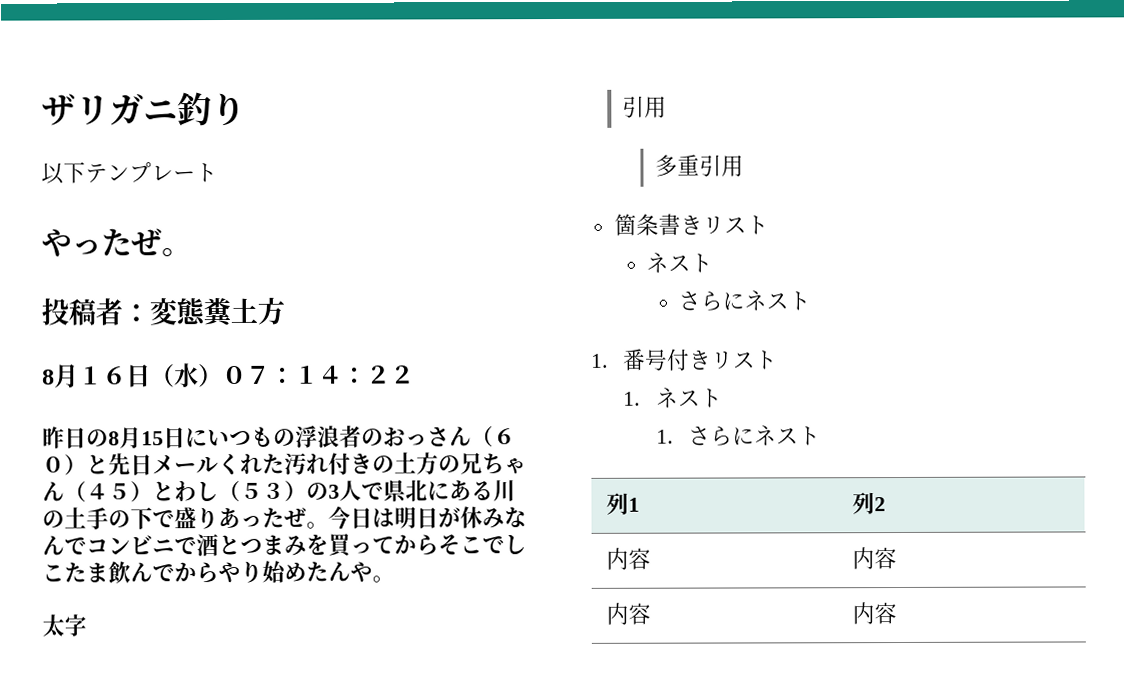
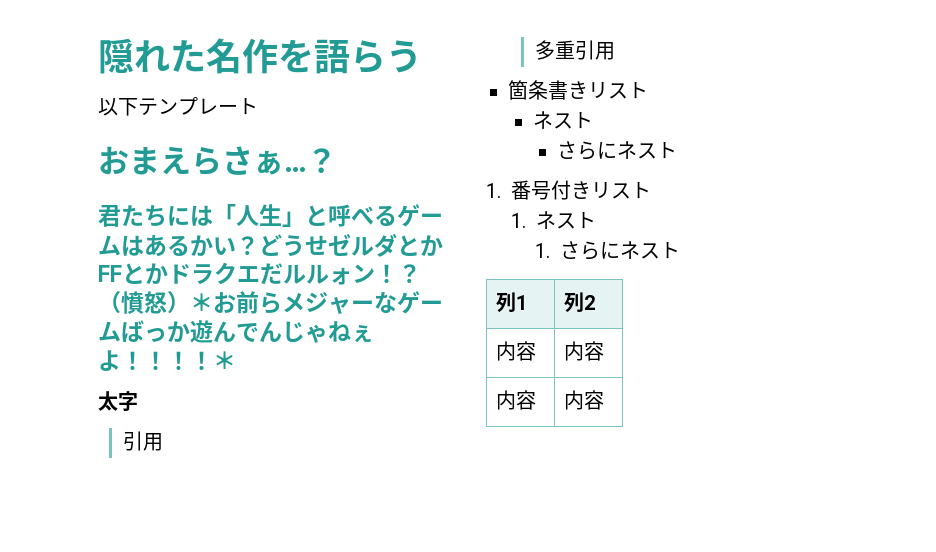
[41,92,246,127] ザリガニ釣り -> [98,38,422,74] 隠れた名作を語らう
[41,228,192,258] [41,296,285,328] [42,363,415,389] [42,425,516,449] [42,452,527,476] [42,479,516,503] [42,506,527,530] [42,533,527,558] [42,560,395,584] やったぜ。 // 投稿者：変態糞土方 // 8月１６日（水）０７：１４：２２ // 昨日の8月15日にいつもの浮浪者のおっさん（６０）と先日メールくれた汚れ付きの土方の兄ちゃん（４５）とわし（５３）の3人で県北にある川の土手の下で盛りあったぜ。今日は明日が休みなんでコンビニで酒とつまみを買ってからそこでしこたま飲んでからやり始めたんや。 -> [98,146,337,176] [98,204,443,227] [98,233,443,257] [98,262,421,285] [98,291,443,314] [98,320,374,343] [98,350,236,371] おまえらさぁ…？ // 君たちには「人生」と呼べるゲームはあるかい？どうせゼルダとかFFとかドラクエだルルォン！？（憤怒）＊お前らメジャーなゲームばっか遊んでんじゃねぇよ！！！！＊

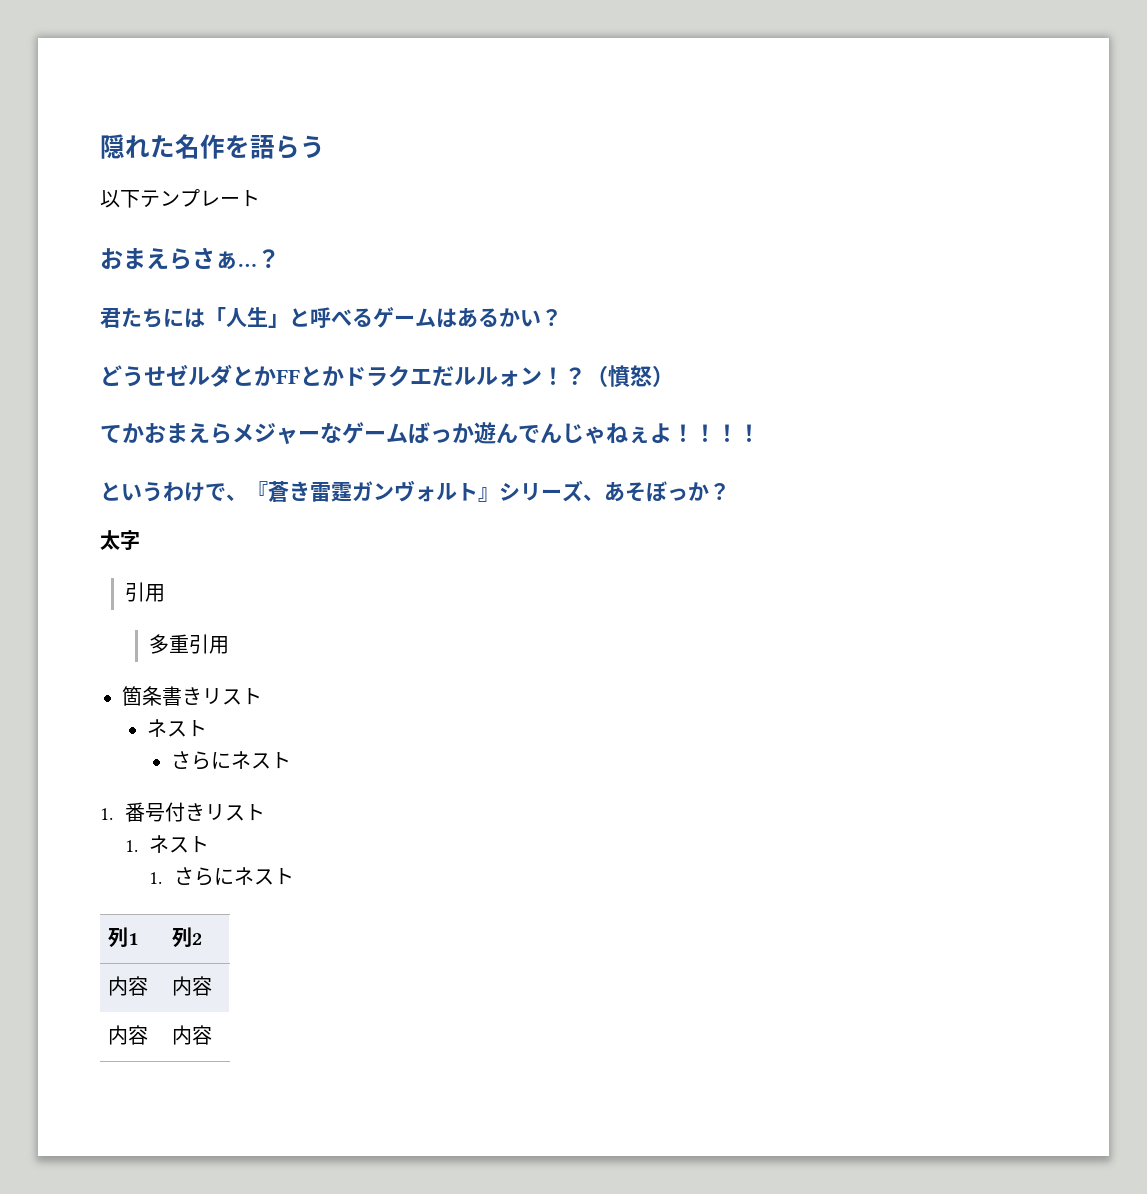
(259, 245) none -> (562, 317) //
[190,291,259,314] ＊お前 -> [100,423,210,444] // てかおまえ
[213,351,236,369] ＊ -> [100,480,730,502] // というわけで、『蒼き雷霆ガンヴォルト』シリーズ、あそぼっか？

